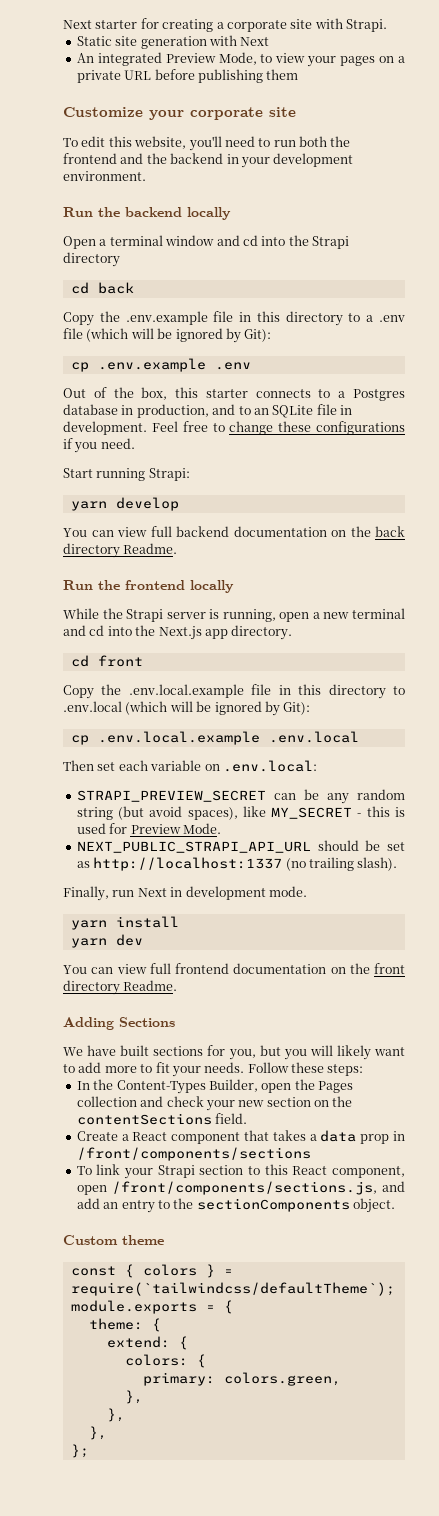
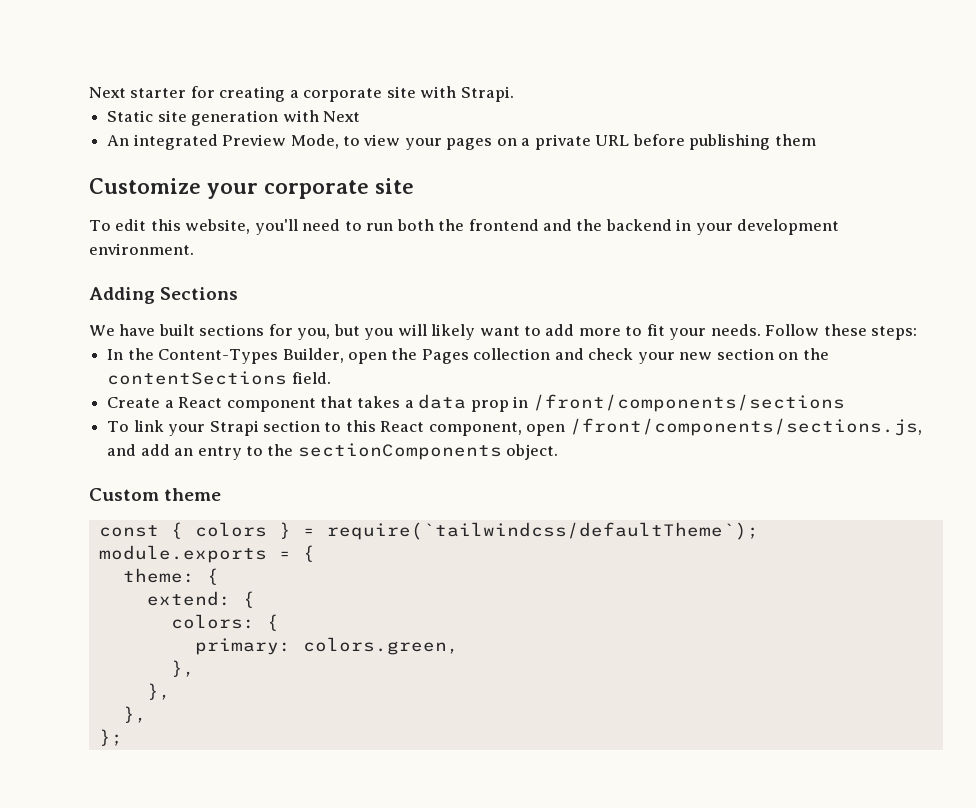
[63,207,231,220] [63,235,349,249] [63,252,120,267] [70,282,134,294] [63,311,405,326] [63,328,272,343] [70,358,251,372] [63,387,405,401] [63,404,352,418] [63,421,405,435] [63,438,135,453] [63,468,190,481] [70,497,179,511] [63,526,405,537] [63,543,178,558] [63,580,234,593] [63,608,405,622] [63,625,293,640] [70,655,143,667] [63,684,405,699] [63,701,311,716] [70,731,359,745] [63,760,317,772] [76,789,405,804] [76,806,405,820] [76,823,221,834] [76,840,405,853] [76,857,398,871] [63,886,307,901] [70,916,179,930] [70,934,143,948] [63,963,405,974] [63,980,178,995] // Run the backend locally // Open a terminal window and cd into the Strapi directory // cd back // Copy the .env.example file in this directory to a .env file (which will be ignored by Git): // cp .env.example .env // Out of the box, this starter connects to a Postgres database in production, and to an SQLite file in development. Feel free to change these configurations if you need. // Start running Strapi: // yarn develop // You can view full backend documentation on the back directory Readme. // Run the frontend locally // While the Strapi server is running, open a new terminal and cd into the Next.js app directory. // cd front // Copy the .env.local.example file in this directory to .env.local (which will be ignored by Git): // cp .env.local.example .env.local // Then set each variable on .env.local: // STRAPI_PREVIEW_SECRET can be any random string (but avoid spaces), like MY_SECRET - this is used for Preview Mode. // NEXT_PUBLIC_STRAPI_API_URL should be set as http://localhost:1337 (no trailing slash). // Finally, run Next in development mode. // yarn install // yarn dev // You can view full frontend documentation on the front directory Readme. -> (194, 249) none

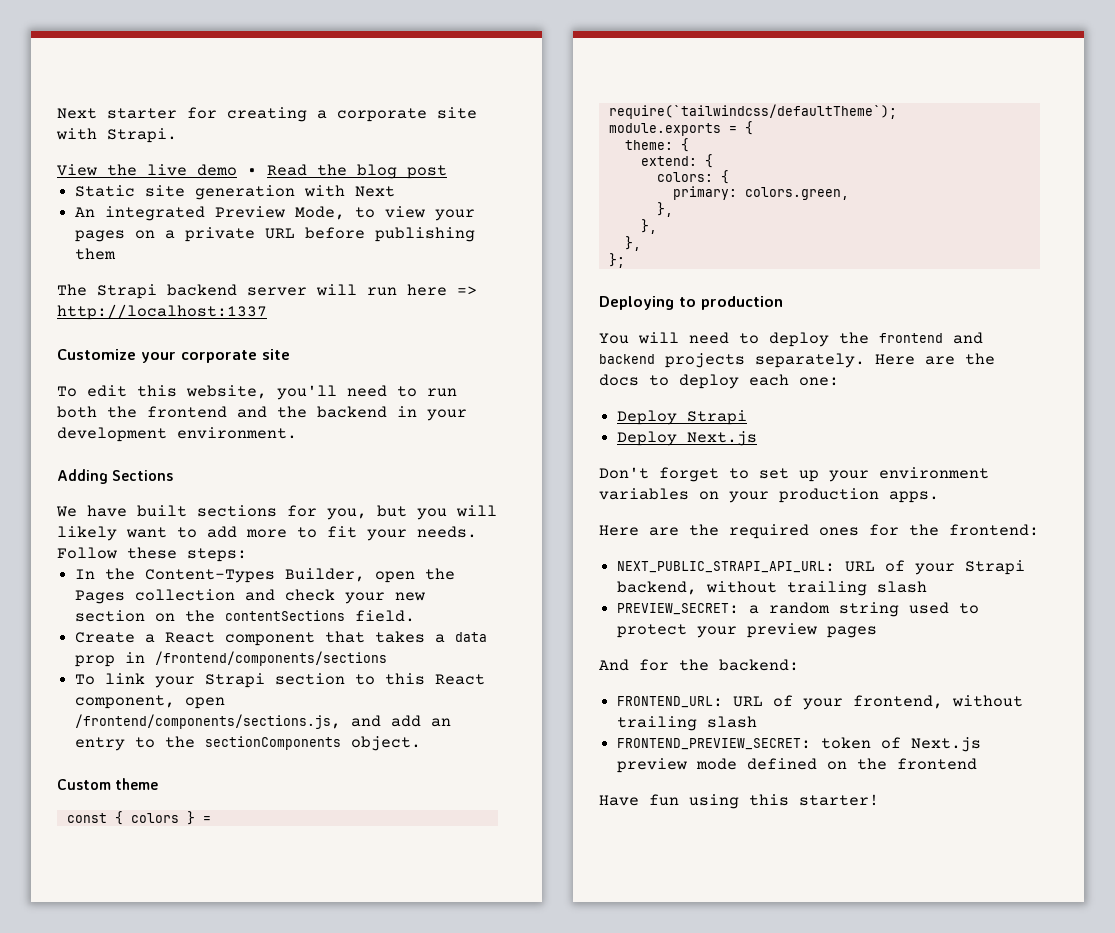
(514, 94) none -> [57,164,447,179] // View the live demo • Read the blog post
(816, 140) none -> [57,284,477,299] [57,304,267,320] // The Strapi backend server will run here => http://localhost:1337
[532,394,845,412] /front/components/sections -> [155,651,388,666] /frontend/components/sections
[569,418,922,436] /front/components/sections.js, -> [75,714,342,729] /frontend/components/sections.js,
(123, 737) none -> [599,296,783,310] [599,332,983,347] [599,353,995,368] [599,374,839,389] [617,410,748,425] [617,431,758,446] [599,467,989,482] [599,488,939,503] [599,524,1039,539] [617,560,1026,575] [617,581,928,596] [617,602,980,617] [617,623,878,638] [599,659,799,671] [617,695,1024,710] [617,716,758,731] [617,737,982,752] [617,758,978,773] [599,794,879,809] // Deploying to production // You will need to deploy the frontend and backend projects separately. Here are the docs to deploy each one: // Deploy Strapi // Deploy Next.js // Don't forget to set up your environment variables on your production apps. // Here are the required ones for the frontend: // NEXT_PUBLIC_STRAPI_API_URL: URL of your Strapi backend, without trailing slash // PREVIEW_SECRET: a random string used to protect your preview pages // And for the backend: // FRONTEND_URL: URL of your frontend, without trailing slash // FRONTEND_PREVIEW_SECRET: token of Next.js preview mode defined on the frontend // Have fun using this starter!

